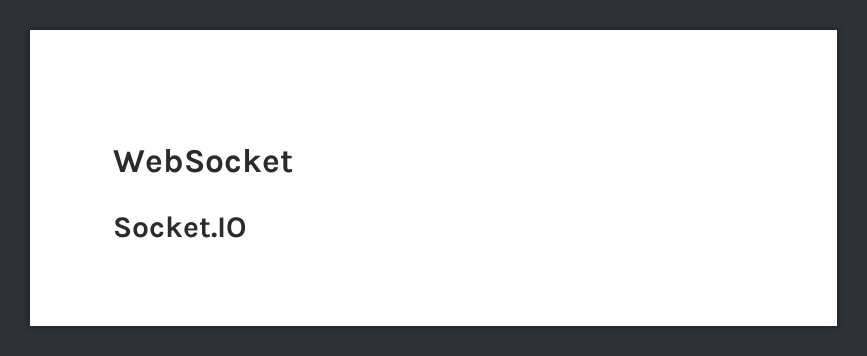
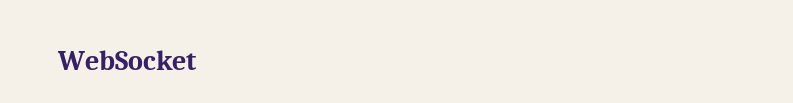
[113,216,246,238] // Socket.IO -> (197, 60) none

